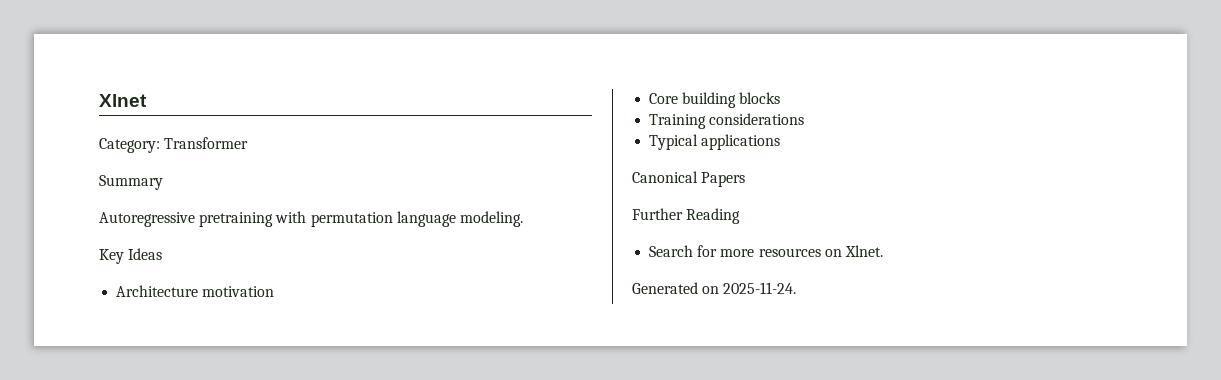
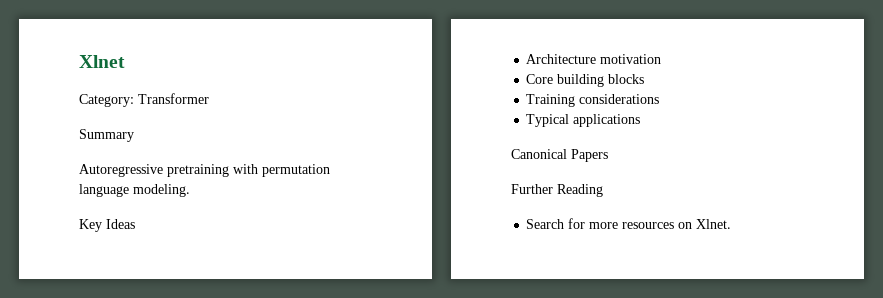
[632,282,797,294] // Generated on 2025-11-24. -> (732, 224) none

